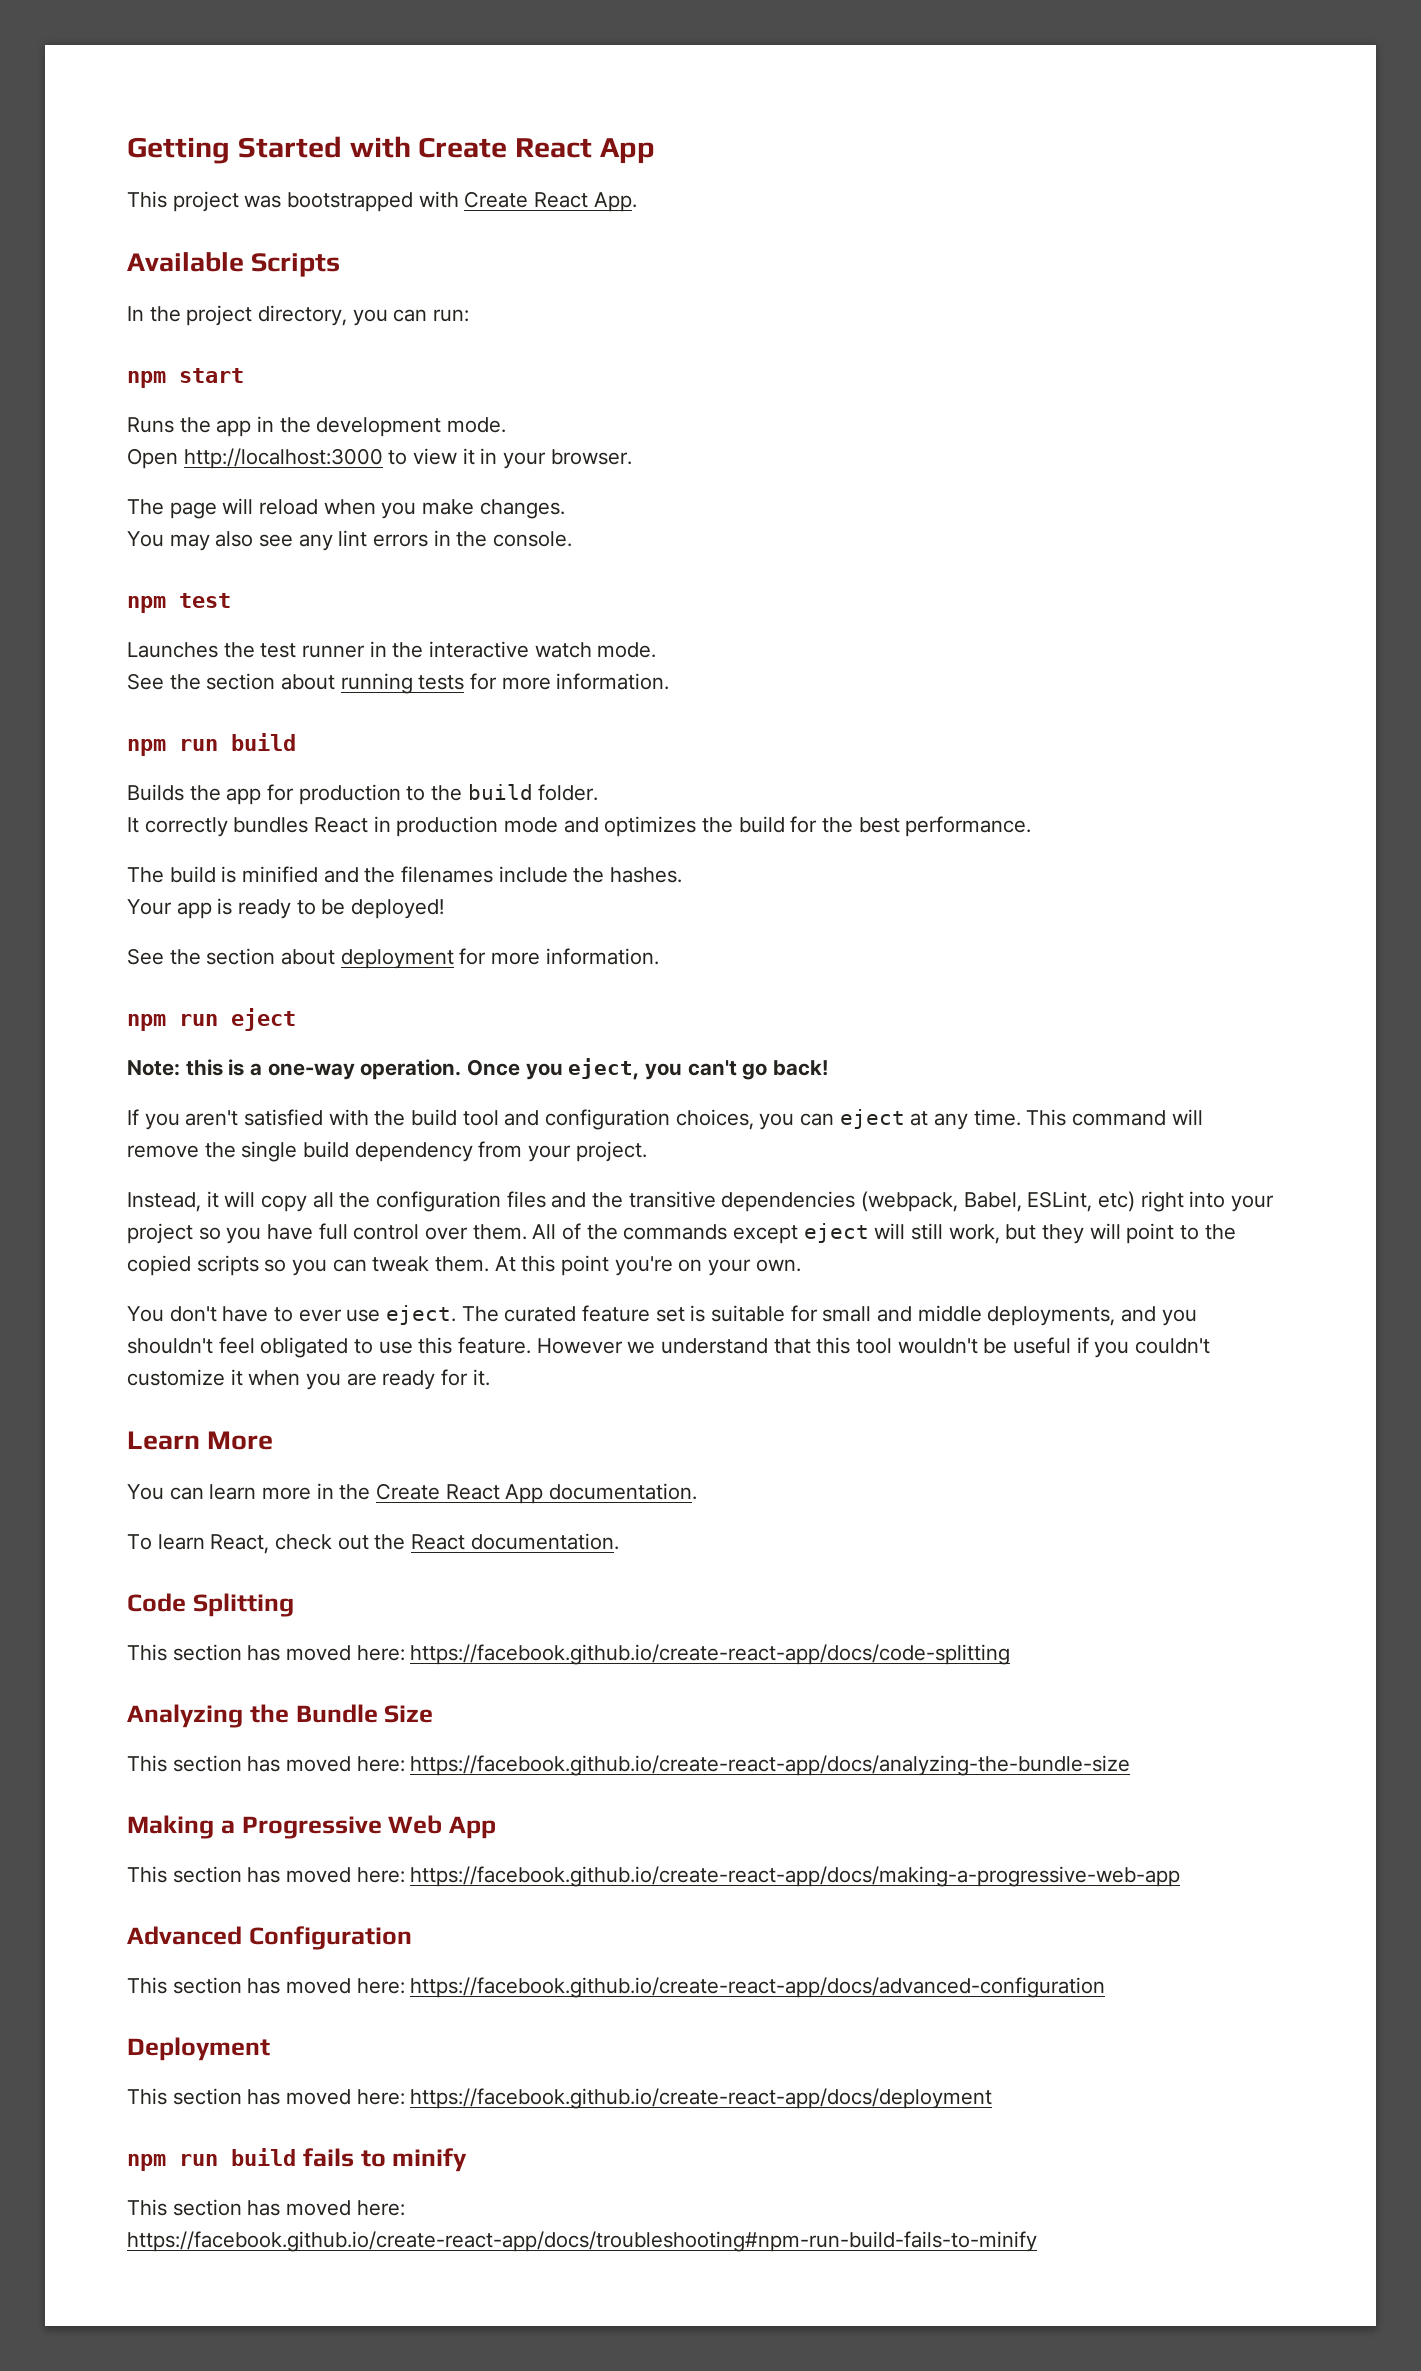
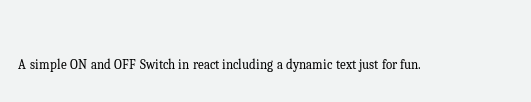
[127,136,656,164] [127,191,637,212] [127,252,341,277] [127,305,470,326] [127,368,244,388] [127,416,507,437] [127,448,632,469] [127,498,565,519] [127,530,573,551] [127,593,231,613] [127,641,657,658] [127,673,670,694] [127,733,296,756] [127,784,599,805] [127,816,1032,837] [127,866,683,883] [127,898,445,919] [127,948,659,969] [127,1008,296,1031] [127,1058,829,1080] [127,1109,1203,1130] [127,1141,647,1162] [127,1191,1275,1212] [127,1223,1236,1244] [127,1255,801,1276] [127,1305,1197,1326] [127,1337,1211,1358] [127,1369,490,1390] [127,1431,274,1450] [127,1483,698,1504] [127,1533,619,1554] [127,1593,294,1617] [127,1644,1011,1665] [127,1704,434,1728] [127,1755,1131,1776] [127,1815,496,1839] [127,1866,1181,1887] [127,1926,412,1950] [127,1977,1106,1998] [127,2037,270,2061] [127,2088,993,2109] [127,2148,468,2172] [127,2199,405,2216] [127,2231,1037,2252] Getting Started with Create React App // This project was bootstrapped with Create React App. // Available Scripts // In the project directory, you can run: // npm start // Runs the app in the development mode. // Open http://localhost:3000 to view it in your browser. // The page will reload when you make changes. // You may also see any lint errors in the console. // npm test // Launches the test runner in the interactive watch mode. // See the section about running tests for more information. // npm run build // Builds the app for production to the build folder. // It correctly bundles React in production mode and optimizes the build for the best performance. // The build is minified and the filenames include the hashes. // Your app is ready to be deployed! // See the section about deployment for more information. // npm run eject // Note: this is a one-way operation. Once you eject, you can't go back! // If you aren't satisfied with the build tool and configuration choices, you can eject at any time. This command will remove the single build dependency from your project. // Instead, it will copy all the configuration files and the transitive dependencies (webpack, Babel, ESLint, etc) right into your project so you have full control over them. All of the commands except eject will still work, but they will point to the copied scripts so you can tweak them. At this point you're on your own. // You don't have to ever use eject. The curated feature set is suitable for small and middle deployments, and you shouldn't feel obligated to use this feature. However we understand that this tool wouldn't be useful if you couldn't customize it when you are ready for it. // Learn More // You can learn more in the Create React App documentation. // To learn React, check out the React documentation. // Code Splitting // This section has moved here: https://facebook.github.io/create-react-app/docs/code-splitting // Analyzing the Bundle Size // This section has moved here: https://facebook.github.io/create-react-app/docs/analyzing-the-bundle-size // Making a Progressive Web App // This section has moved here: https://facebook.github.io/create-react-app/docs/making-a-progressive-web-app // Advanced Configuration // This section has moved here: https://facebook.github.io/create-react-app/docs/advanced-configuration // Deployment // This section has moved here: https://facebook.github.io/create-react-app/docs/deployment // npm run build fails to minify // This section has moved here: https://facebook.github.io/create-react-app/docs/troubleshooting#npm-run-build-fails-to-minify -> [18,58,422,72] A simple ON and OFF Switch in react including a dynamic text just for fun.

